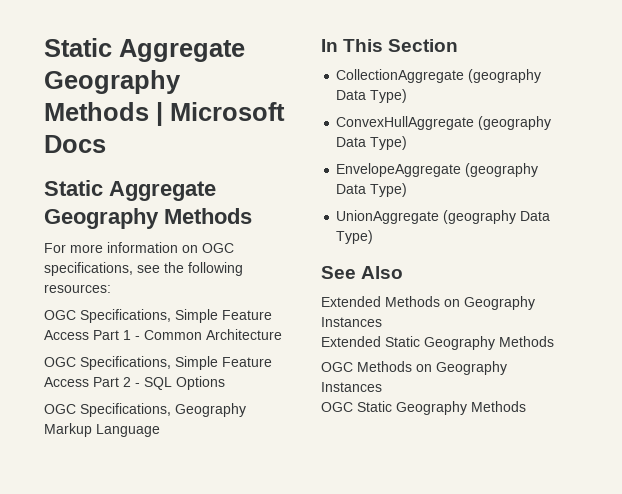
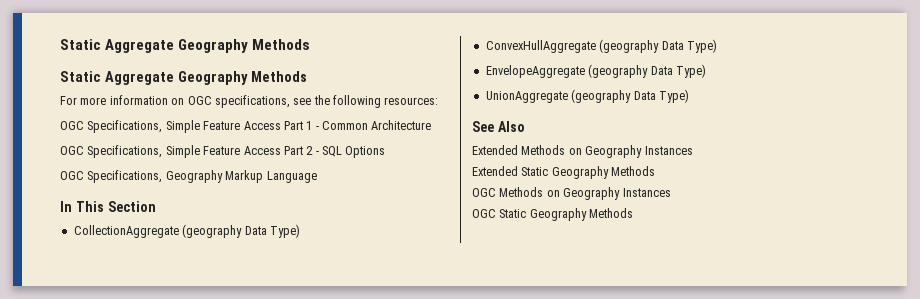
[44,38,245,62] [44,70,181,94] [44,102,285,126] [44,135,106,153] Static Aggregate Geography Methods | Microsoft Docs -> [60,39,311,53] Static Aggregate Geography Methods

